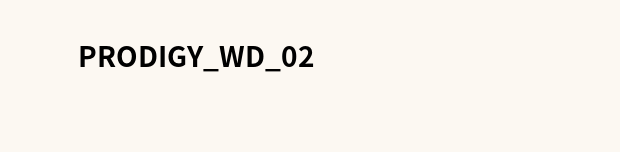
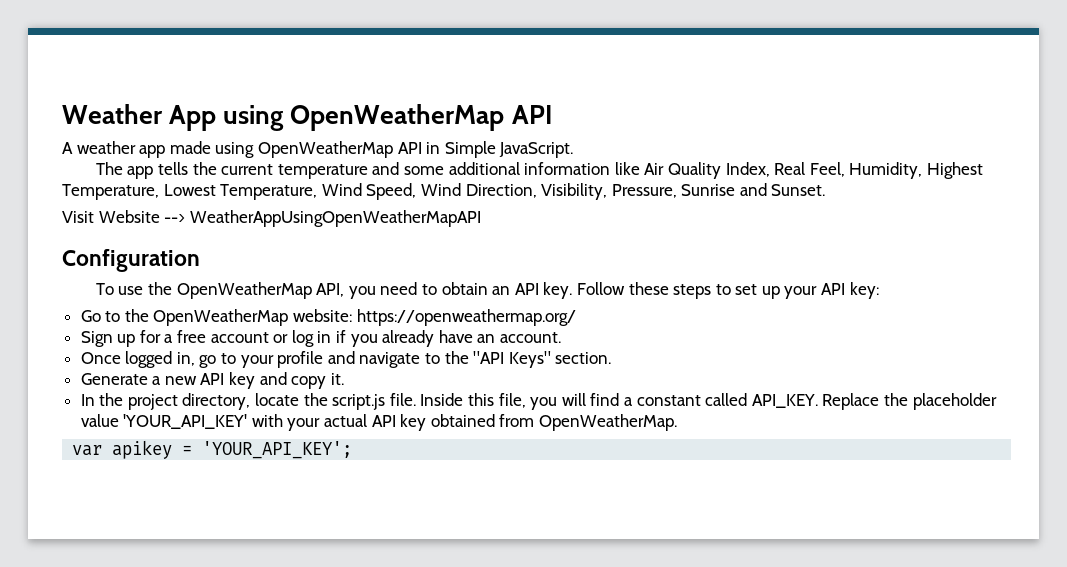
[78,46,315,72] PRODIGY_WD_02 -> [62,104,552,131] [62,141,574,158] [95,162,983,179] [62,183,826,200] [62,210,481,227] [62,249,200,272] [95,282,879,299] [80,309,576,326] [80,330,561,347] [80,351,612,368] [80,372,344,389] [80,393,997,410] [80,414,678,431] [72,440,353,459] Weather App using OpenWeatherMap API // A weather app made using OpenWeatherMap API in Simple JavaScript. // The app tells the current temperature and some additional information like Air Quality Index, Real Feel, Humidity, Highest Temperature, Lowest Temperature, Wind Speed, Wind Direction, Visibility, Pressure, Sunrise and Sunset. // Visit Website --> WeatherAppUsingOpenWeatherMapAPI // Configuration // To use the OpenWeatherMap API, you need to obtain an API key. Follow these steps to set up your API key: // Go to the OpenWeatherMap website: https://openweathermap.org/ // Sign up for a free account or log in if you already have an account. // Once logged in, go to your profile and navigate to the "API Keys" section. // Generate a new API key and copy it. // In the project directory, locate the script.js file. Inside this file, you will find a constant called API_KEY. Replace the placeholder value 'YOUR_API_KEY' with your actual API key obtained from OpenWeatherMap. // var apikey = 'YOUR_API_KEY';

